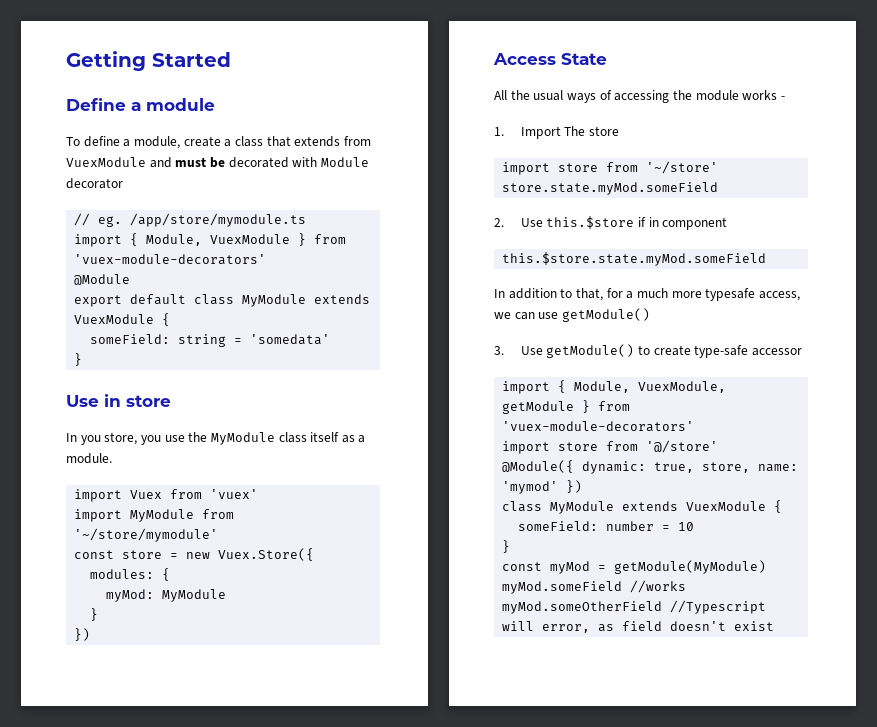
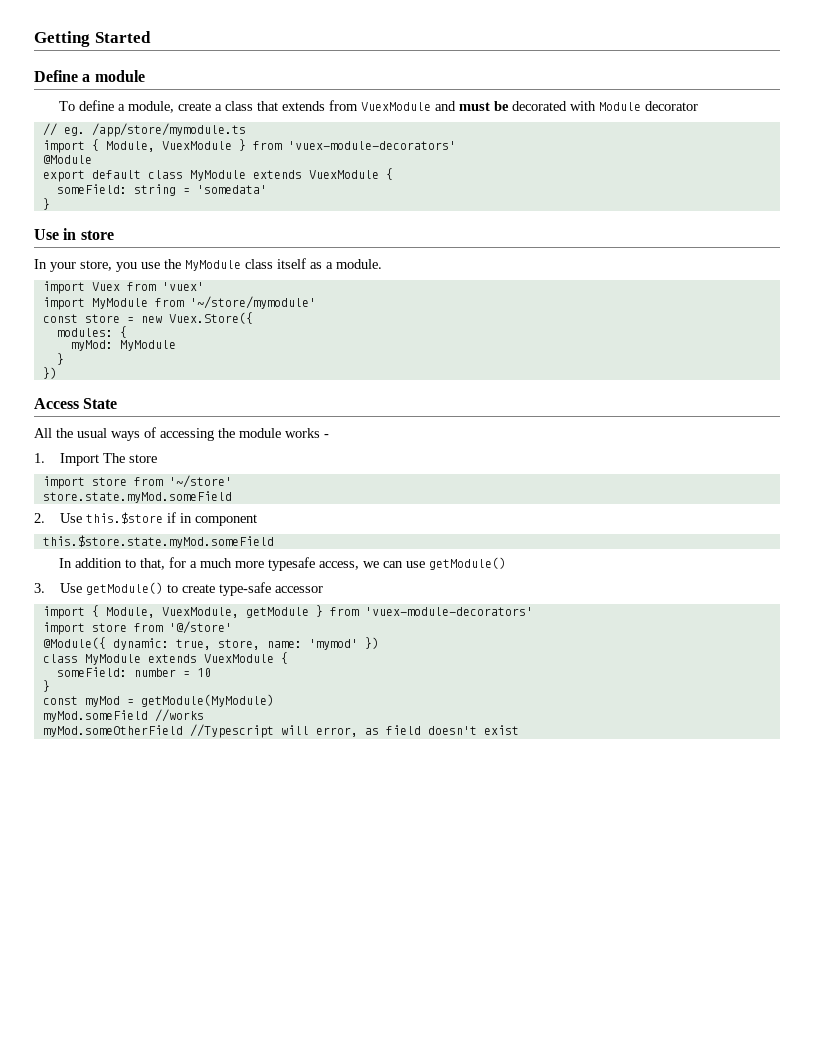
[80,435,101,445] you -> [50,262,76,272] your

